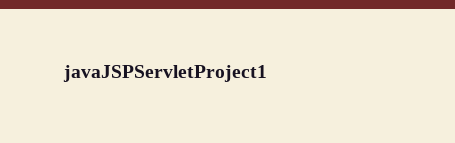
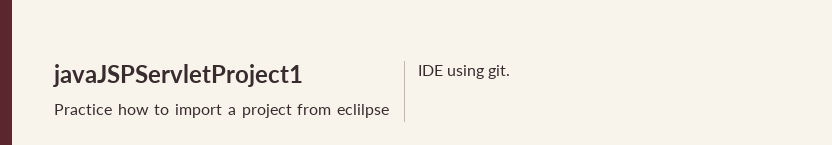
(267, 73) none -> [54,104,390,118] [418,65,511,79] // Practice how to import a project from eclilpse IDE using git.

